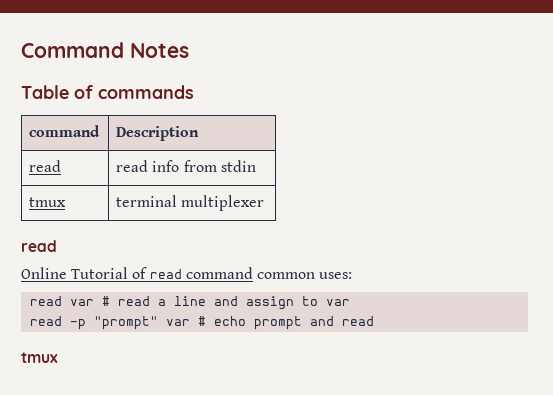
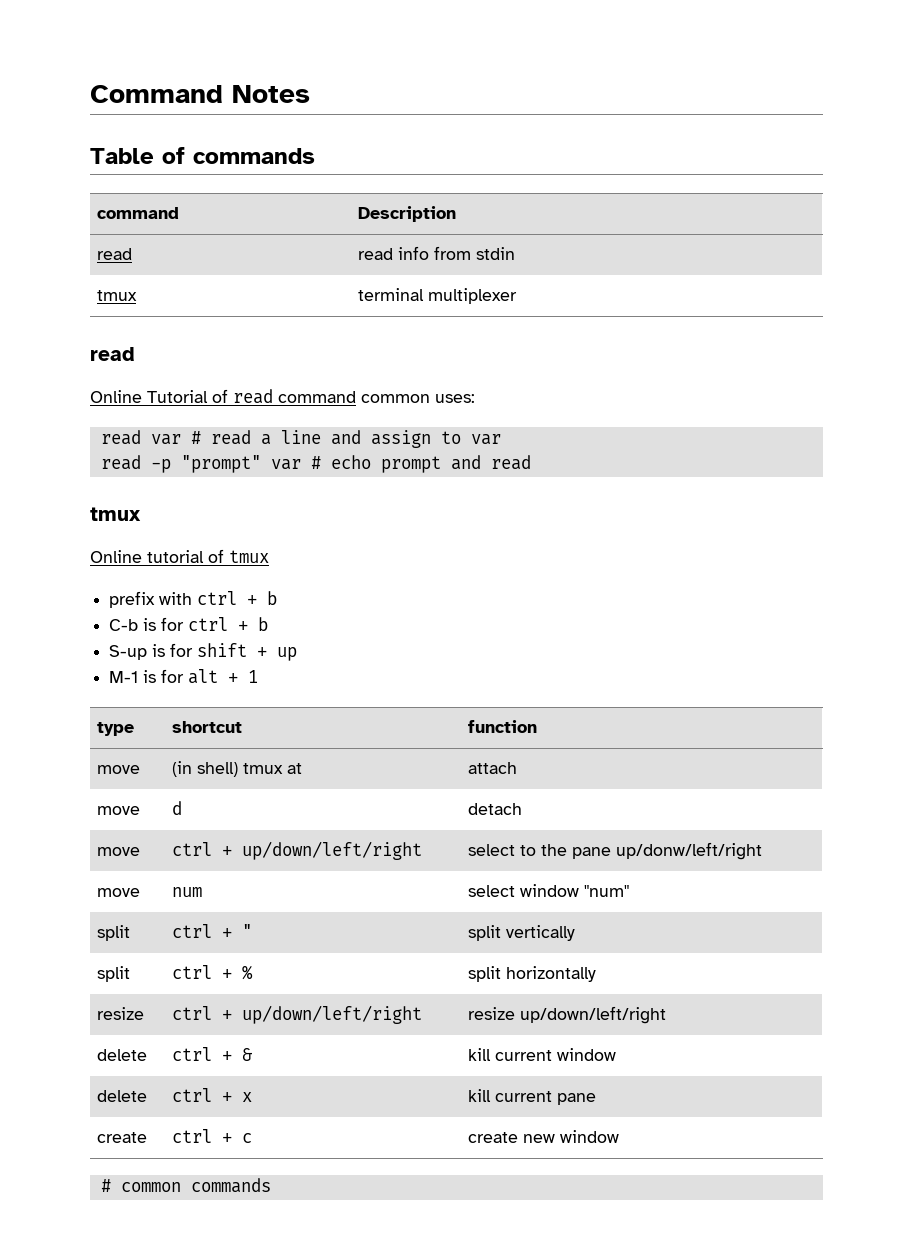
(58, 357) none -> [90,549,269,563] [109,591,278,608] [109,617,269,631] [109,643,298,661] [109,669,259,684] [97,722,135,736] [172,721,243,733] [468,720,538,733] [97,765,141,774] [172,761,303,777] [468,762,518,774] [97,806,141,815] [172,801,183,815] [468,803,523,815] [97,847,141,856] [172,841,423,860] [468,842,763,860] [97,888,141,897] [172,887,203,897] [468,884,630,897] [97,925,131,941] [172,924,253,938] [468,925,576,941] [97,966,131,982] [172,965,254,980] [468,966,597,982] [97,1007,145,1020] [172,1005,423,1024] [468,1006,667,1024] [97,1049,148,1061] [172,1047,253,1061] [468,1048,617,1061] [97,1090,148,1102] [172,1088,253,1102] [468,1089,597,1105] [97,1132,148,1143] [172,1129,253,1143] [468,1130,620,1143] [100,1178,271,1193] // Online tutorial of tmux // prefix with ctrl + b // C-b is for ctrl + b // S-up is for shift + up // M-1 is for alt + 1 // type | shortcut | function // move | (in shell) tmux at | attach // move | d | detach // move | ctrl + up/down/left/right | select to the pane up/donw/left/right // move | num | select window "num" // split | ctrl + " | split vertically // split | ctrl + % | split horizontally // resize | ctrl + up/down/left/right | resize up/down/left/right // delete | ctrl + & | kill current window // delete | ctrl + x | kill current pane // create | ctrl + c | create new window // # common commands

